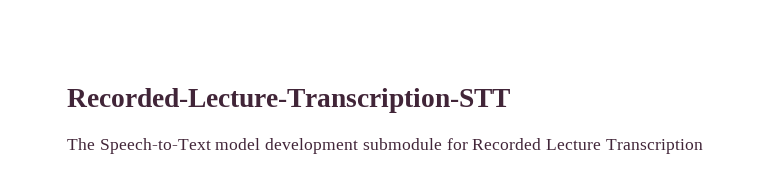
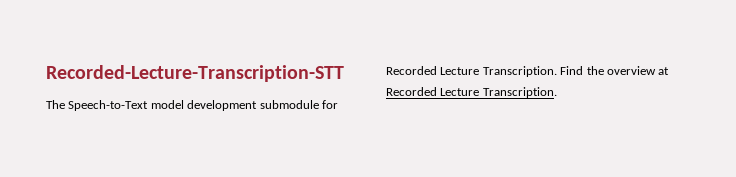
[605,139,703,154] Transcription -> [482,66,670,77] [386,87,557,98] Transcription. Find the overview at Recorded Lecture Transcription.

